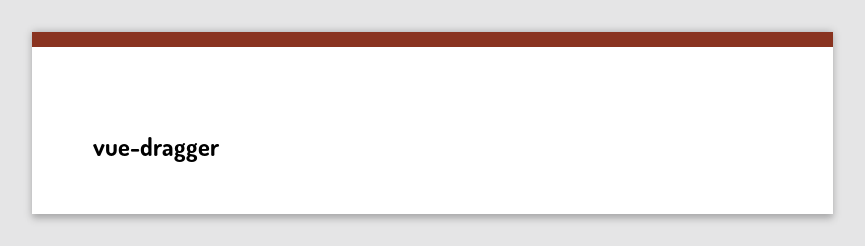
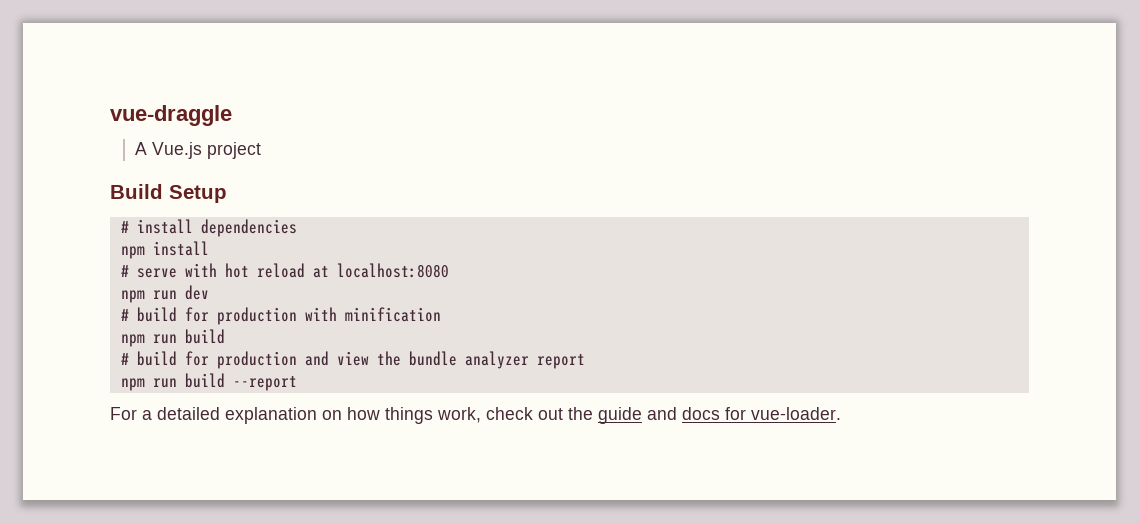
[93,137,220,162] vue-dragger -> [110,105,232,126] [134,142,261,159] [110,184,227,203] [120,219,297,237] [120,241,209,259] [120,263,449,278] [120,285,209,303] [120,307,441,325] [120,329,225,347] [120,351,585,369] [120,373,297,391] [110,407,841,424] vue-draggle // A Vue.js project // Build Setup // # install dependencies // npm install // # serve with hot reload at localhost:8080 // npm run dev // # build for production with minification // npm run build // # build for production and view the bundle analyzer report // npm run build --report // For a detailed explanation on how things work, check out the guide and docs for vue-loader.

